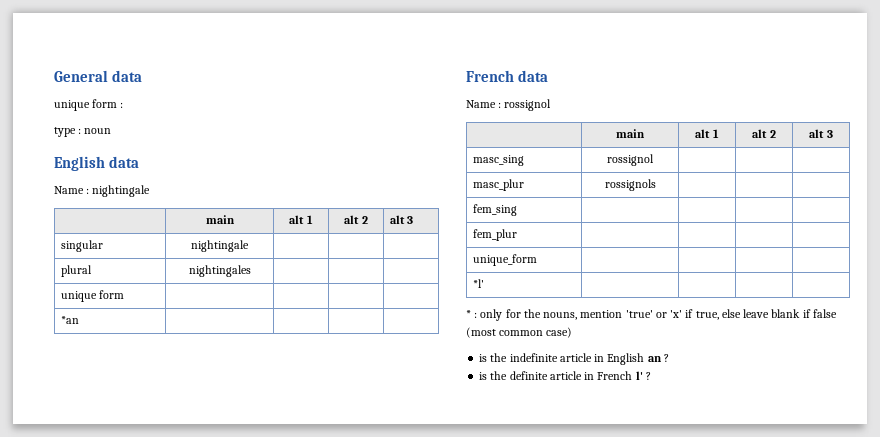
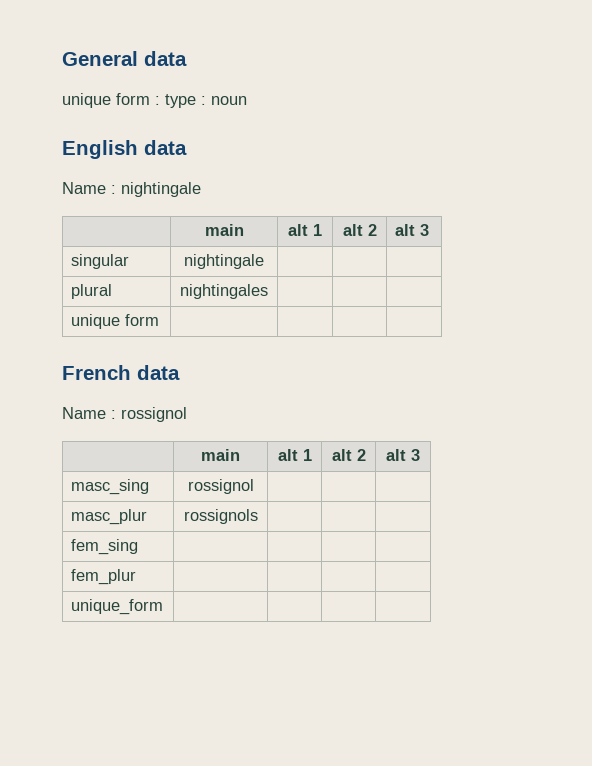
(124, 105) // -> (160, 100) none
[60,316,79,324] // *an | | | | -> (160, 320) none
[472,279,484,288] [466,309,837,321] [466,327,573,338] [479,353,669,365] [479,371,651,380] // *l' | | | | // * : only for the nouns, mention 'true' or 'x' if true, else leave blank if false (most common case) // is the indefinite article in English an ? // is the definite article in French l' ? -> (164, 607) none

